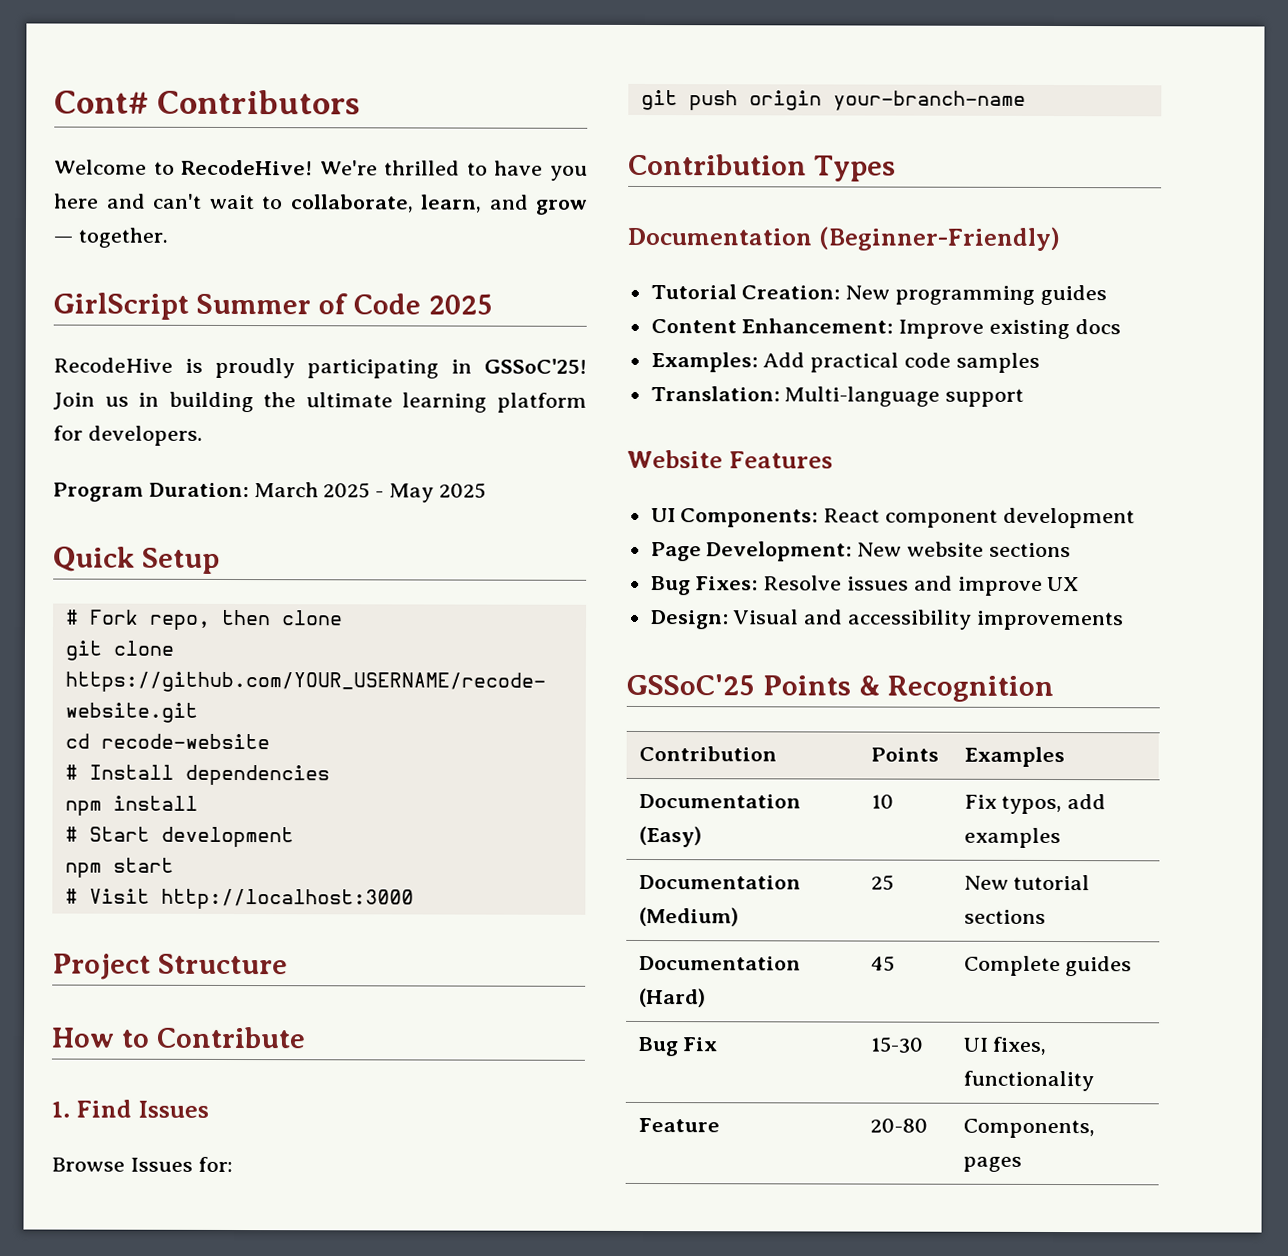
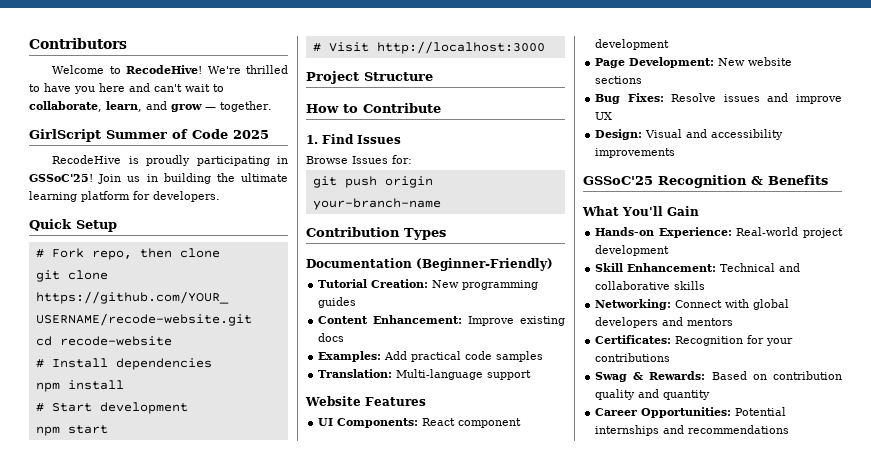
[54,90,149,114] Cont# -> (29, 43) none
[53,482,486,503] // Program Duration: March 2025 - May 2025 -> (220, 196) none
[761,675,1055,703] [638,745,777,762] [870,747,939,762] [963,746,1065,768] [638,793,801,809] [638,825,702,848] [870,794,894,809] [963,794,1107,815] [963,827,1061,849] [638,874,801,890] [638,906,739,927] [870,874,894,891] [963,874,1091,891] [963,909,1046,924] [638,955,801,971] [638,987,706,1008] [870,955,895,972] [963,955,1133,977] [637,1036,719,1057] [869,1036,924,1054] [962,1036,1048,1055] [962,1070,1094,1092] [637,1117,720,1133] [869,1118,928,1133] [962,1118,1095,1139] [962,1156,1022,1172] Points & Recognition // Contribution | Points | Examples // Documentation (Easy) | 10 | Fix typos, add examples // Documentation (Medium) | 25 | New tutorial sections // Documentation (Hard) | 45 | Complete guides // Bug Fix | 15-30 | UI fixes, functionality // Feature | 20-80 | Components, pages -> [658,175,828,188] [582,206,699,216] [595,227,843,238] [595,245,670,256] [595,263,801,272] [595,281,706,290] [595,299,790,310] [595,317,734,328] [595,335,794,346] [595,353,671,362] [595,371,842,382] [595,389,711,400] [595,407,787,418] [595,425,790,436] Recognition & Benefits // What You'll Gain // Hands-on Experience: Real-world project development // Skill Enhancement: Technical and collaborative skills // Networking: Connect with global developers and mentors // Certificates: Recognition for your contributions // Swag & Rewards: Based on contribution quality and quantity // Career Opportunities: Potential internships and recommendations

